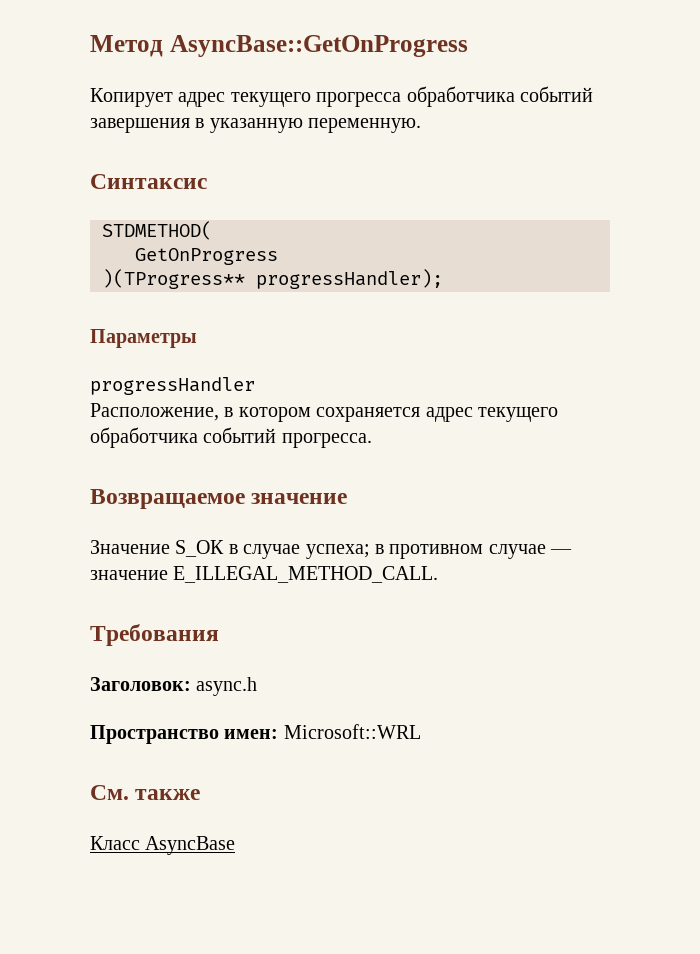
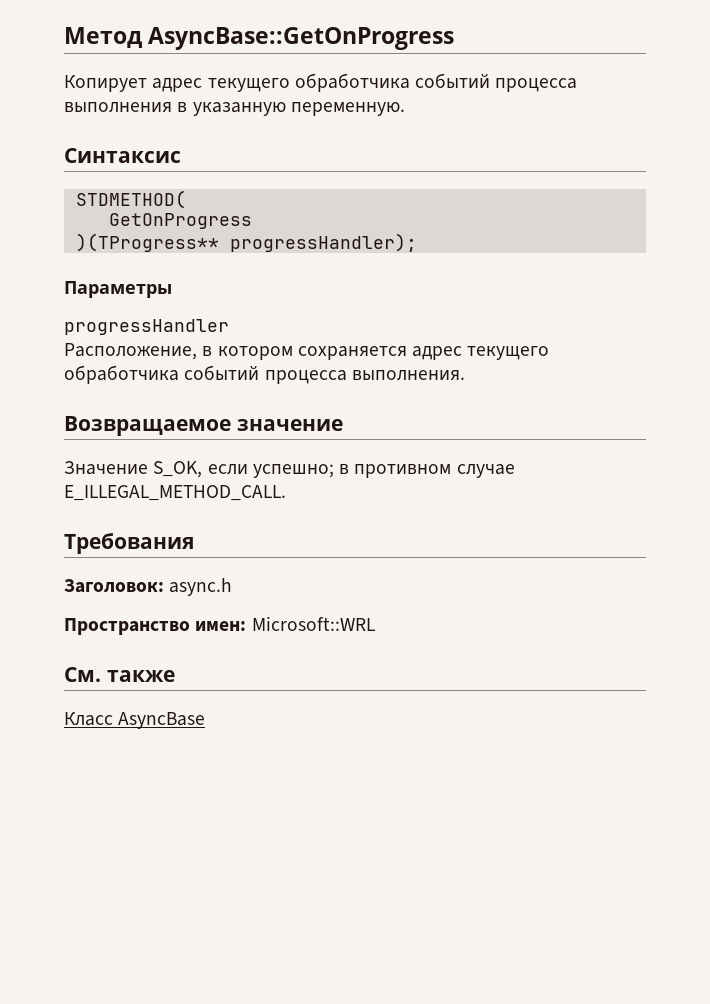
[316,86,593,107] [90,118,190,133] прогресса обработчика событий завершения -> [294,73,578,92] [64,102,172,113] обработчика событий процесса выполнения
[281,433,372,448] прогресса. -> [264,370,465,384] процесса выполнения.
[175,540,370,559] S_ОК в случае успеха; -> [153,461,334,478] S_OK, если успешно;
[550,549,573,554] [90,570,168,580] — значение -> (515, 471) none

